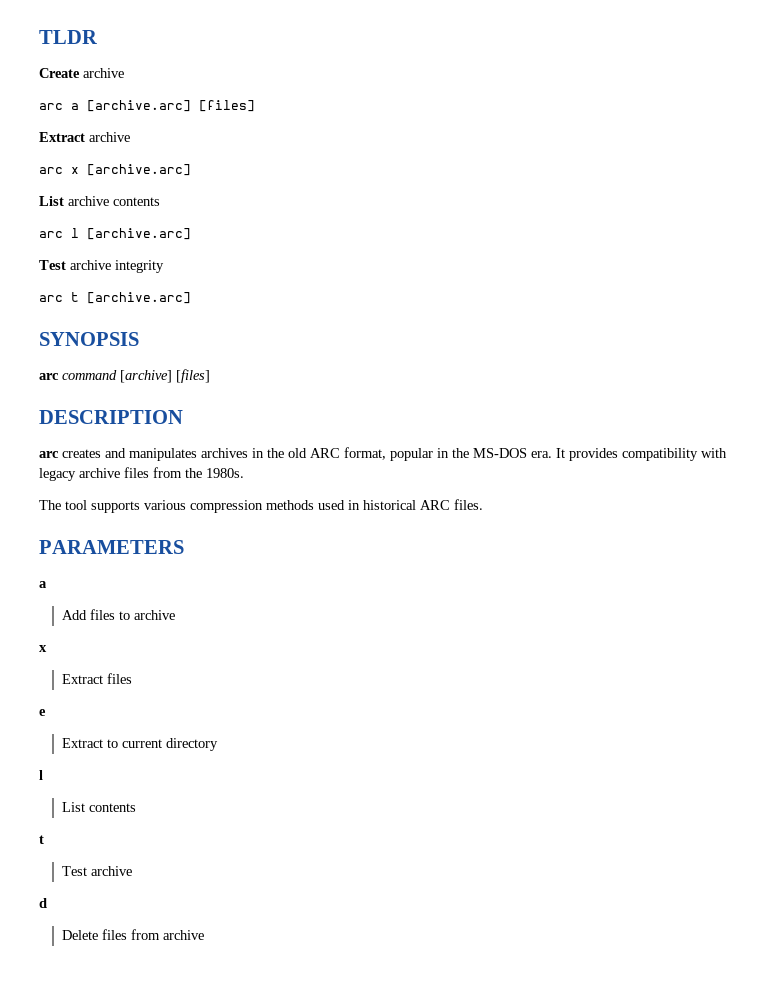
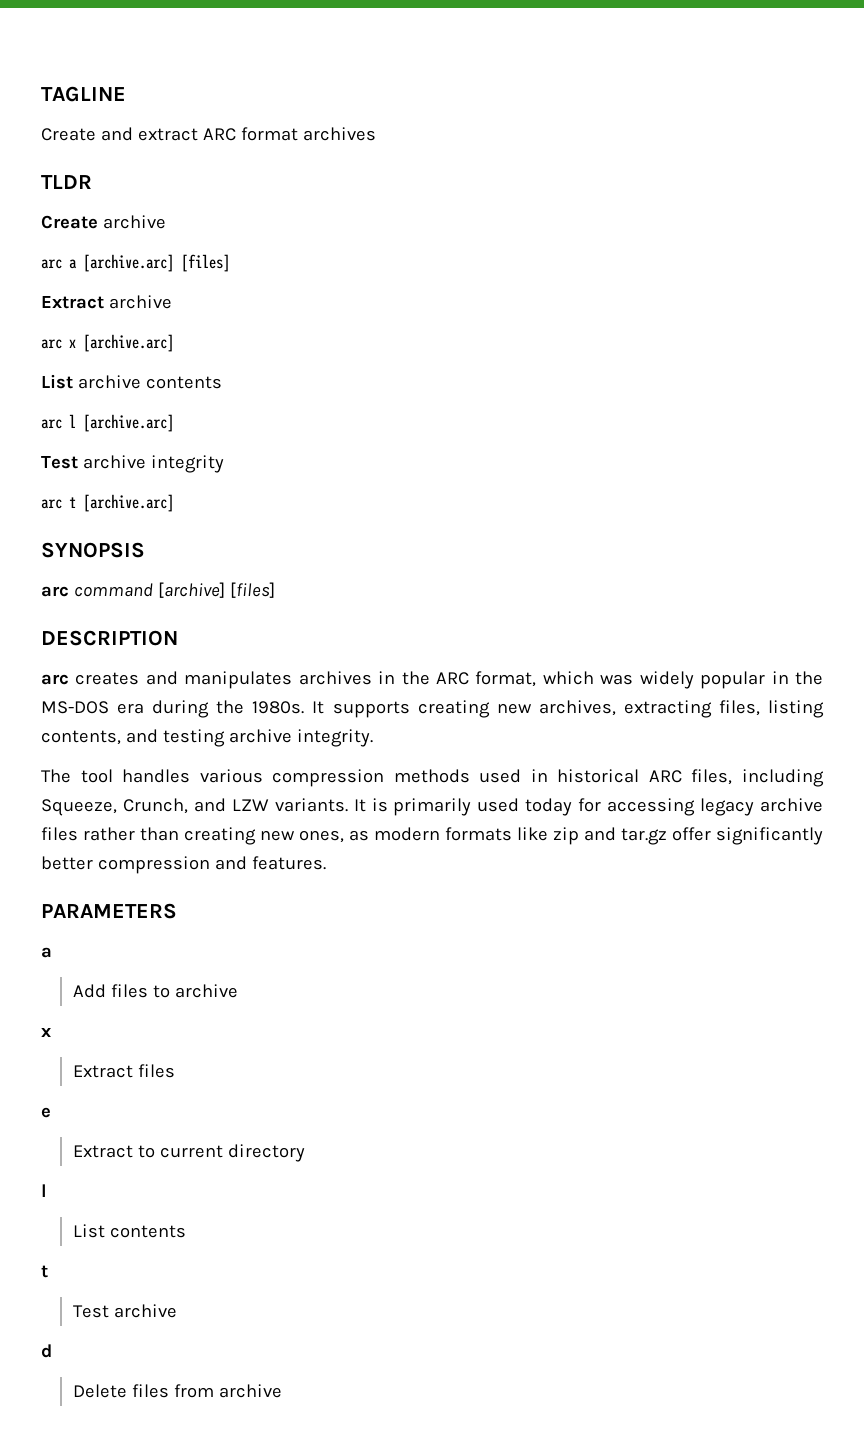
(39, 37) none -> [41,86,126,102] [41,127,376,141] TAGLINE // Create and extract ARC format archives //
[288,448,307,458] old -> (430, 678) none
(386, 453) none -> [542,671,694,689] which was widely
[531,448,727,461] [39,467,244,481] era. It provides compatibility with legacy archive files from the 1980s. -> [117,700,824,718] [41,729,373,747] era during the 1980s. It supports creating new archives, extracting files, listing contents, and testing archive integrity.
[91,501,140,513] supports -> [122,769,191,783] handles
[454,499,483,510] files. -> [691,769,824,787] [41,798,823,816] [41,827,823,845] [41,856,326,874] files, including Squeeze, Crunch, and LZW variants. It is primarily used today for accessing legacy archive files rather than creating new ones, as modern formats like zip and tar.gz offer significantly better compression and features.

